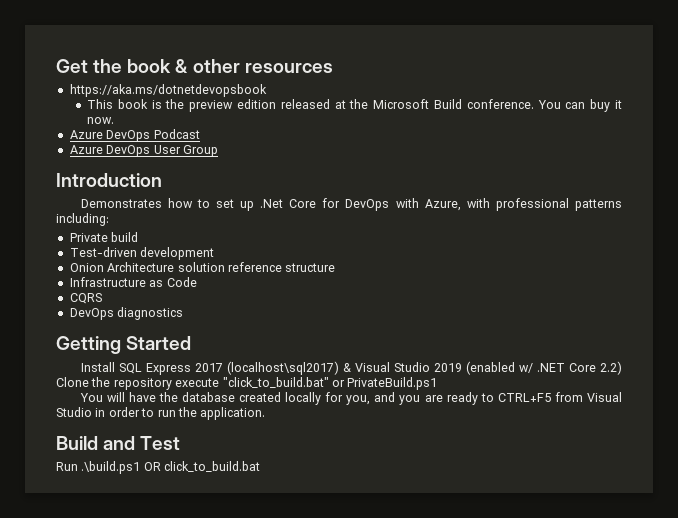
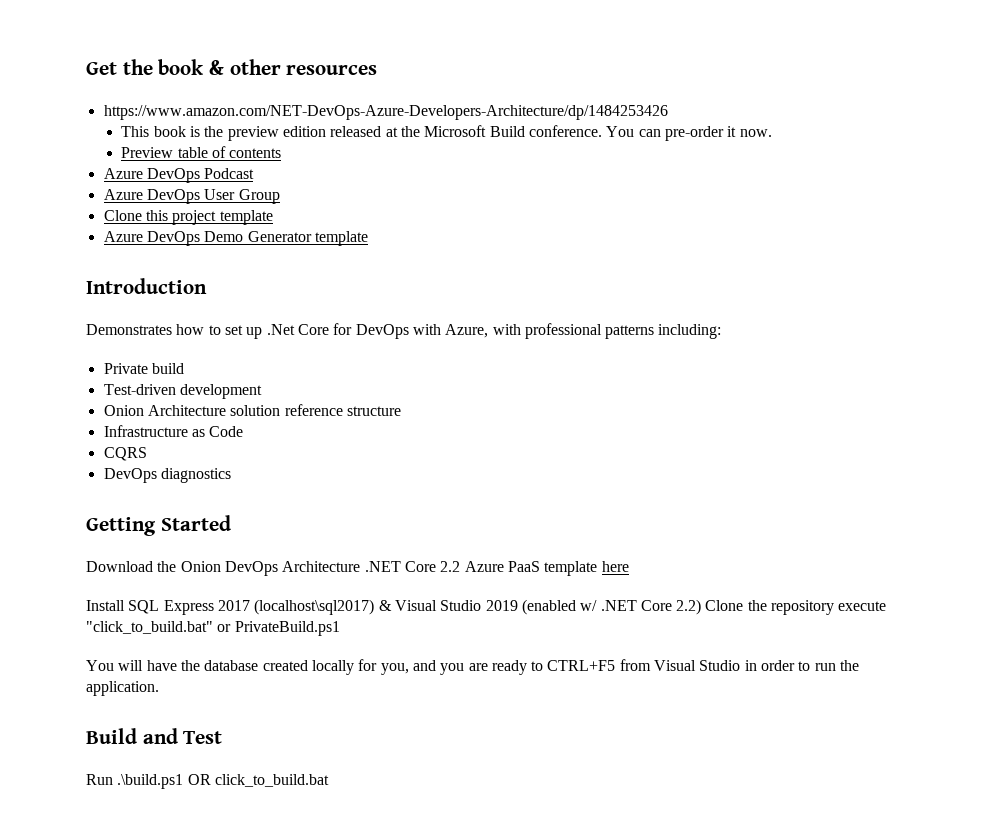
[69,84,267,97] https://aka.ms/dotnetdevopsbook -> [103,105,668,120] https://www.amazon.com/NET-DevOps-Azure-Developers-Architecture/dp/1484253426
[590,99,611,112] buy -> [664,126,724,141] pre-order
(115, 120) none -> [121,146,282,158] // Preview table of contents
(218, 151) none -> [103,210,273,225] [103,231,368,246] // Clone this project template // Azure DevOps Demo Generator template
(192, 343) none -> [86,561,629,576] // Download the Onion DevOps Architecture .NET Core 2.2 Azure PaaS template here

